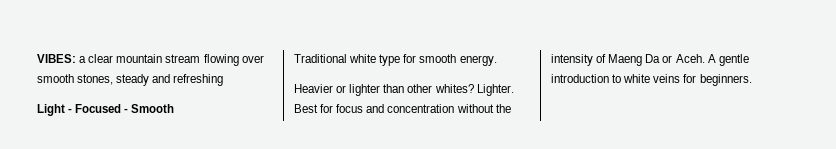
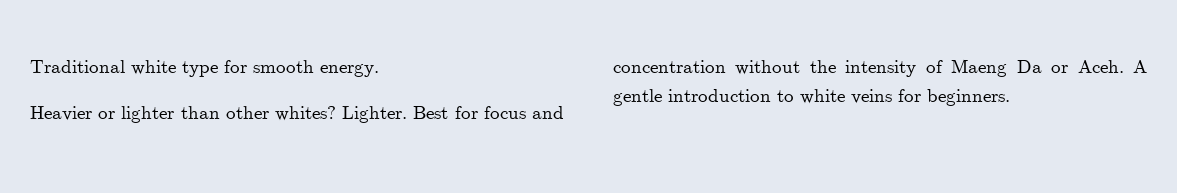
[37,54,264,66] [37,74,224,86] [37,104,175,116] VIBES: a clear mountain stream flowing over smooth stones, steady and refreshing // Light - Focused - Smooth // -> (30, 66) none

